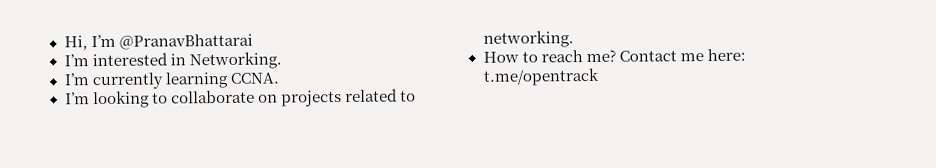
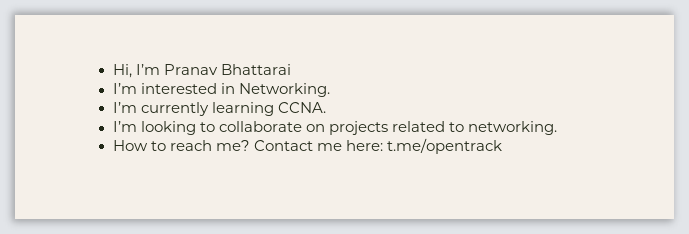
[118,33,253,50] @PranavBhattarai -> [163,64,291,75] Pranav Bhattarai

